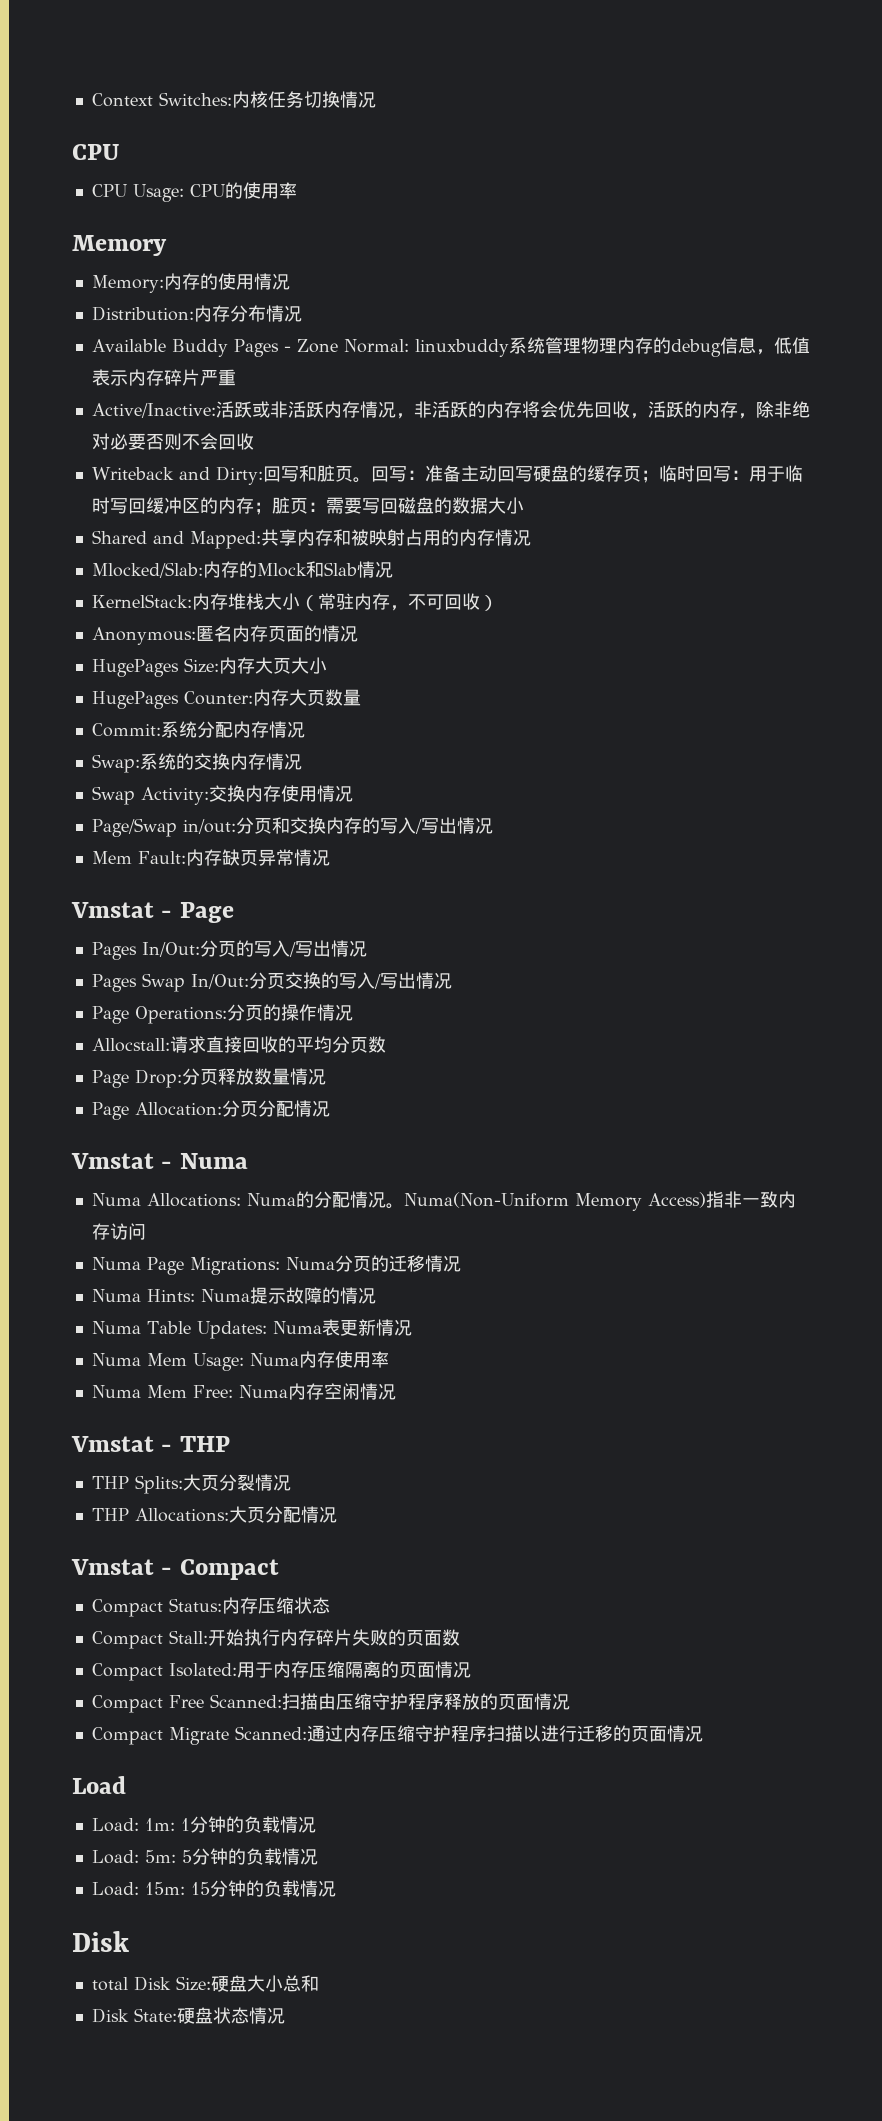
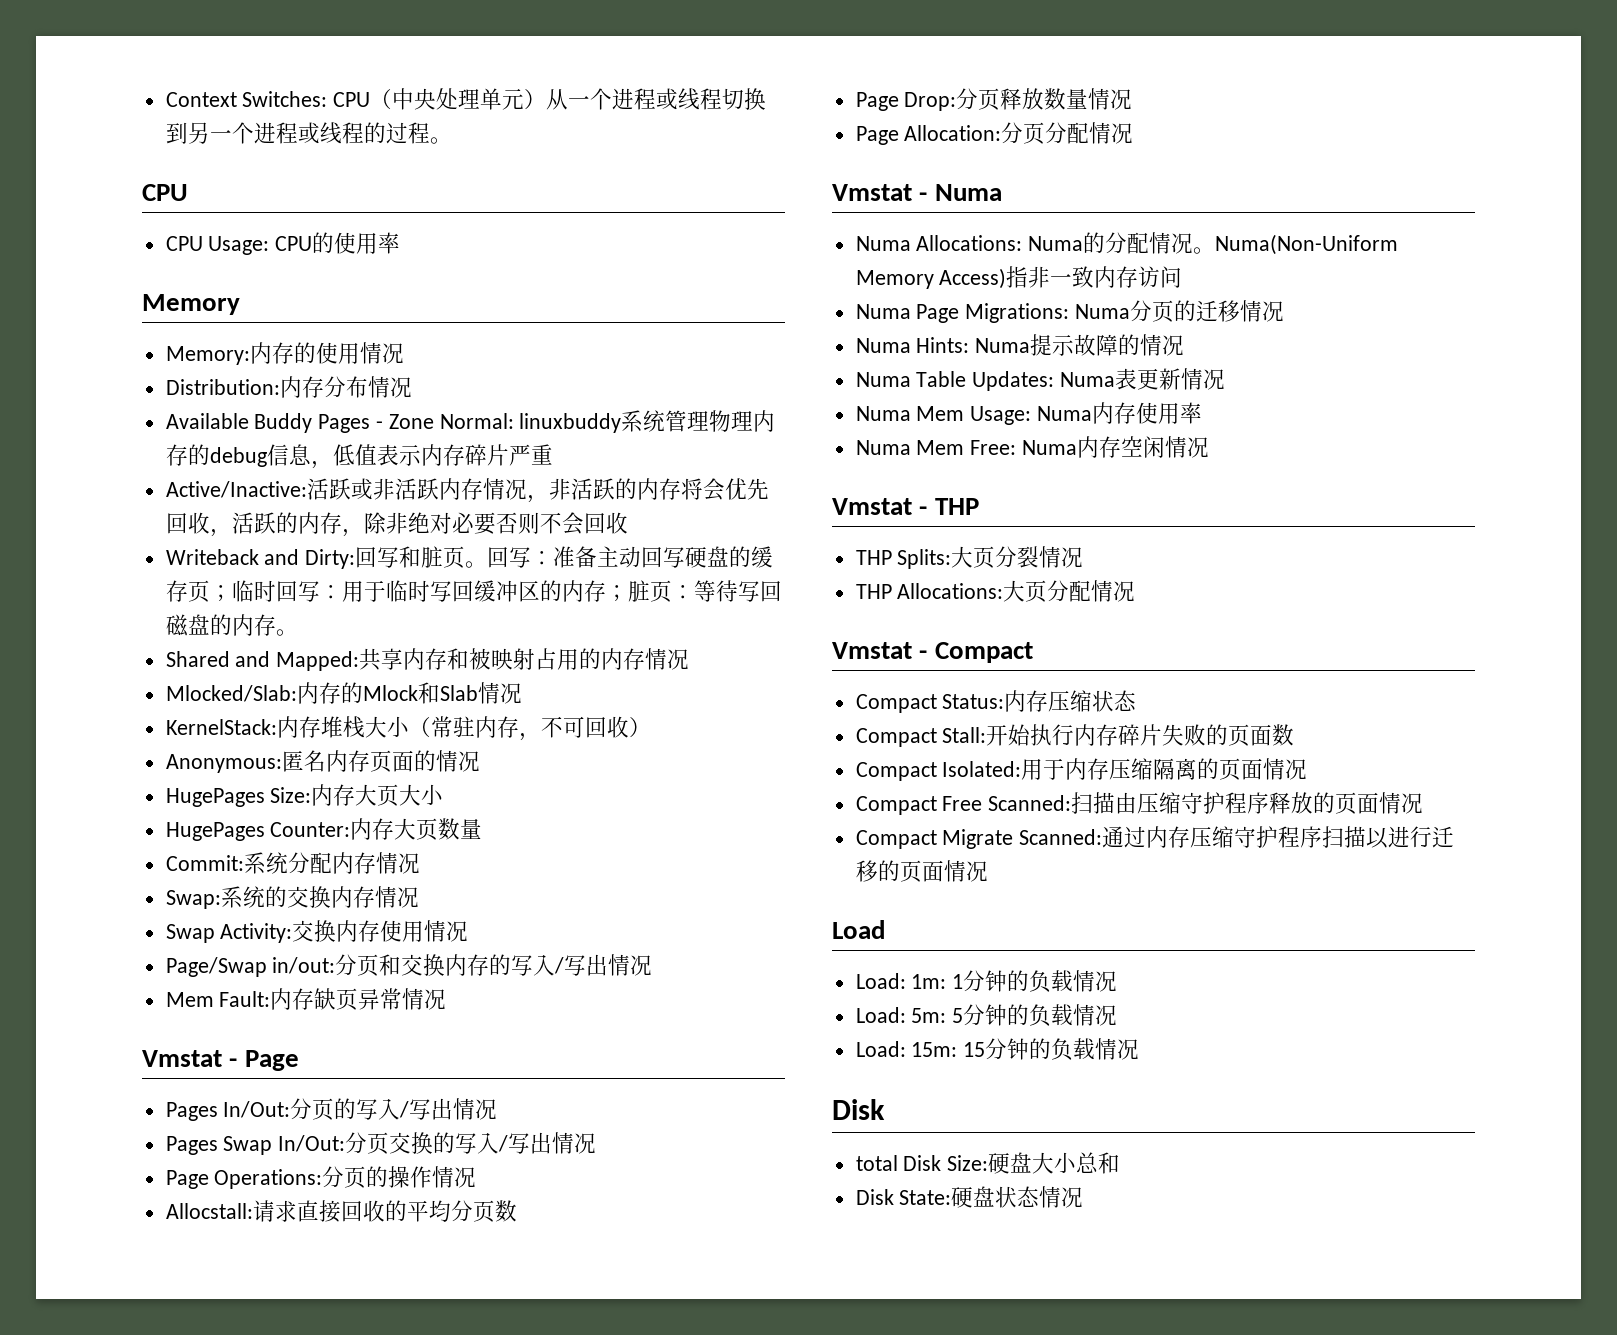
[231,91,376,108] 内核任务切换情况 -> [333,88,767,110] [165,122,452,144] CPU（中央处理单元）从一个进程或线程切换到另一个进程或线程的过程。
[325,497,362,514] 需要 -> [693,580,738,602] 等待
[451,497,524,514] 数据大小 -> [231,614,298,636] 内存。

